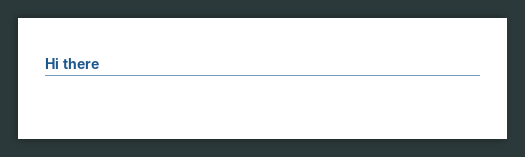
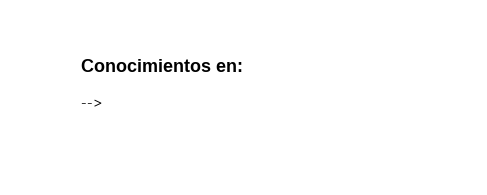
[45,57,99,69] Hi there -> [81,59,243,72] [81,99,102,108] Conocimientos en: // -->

